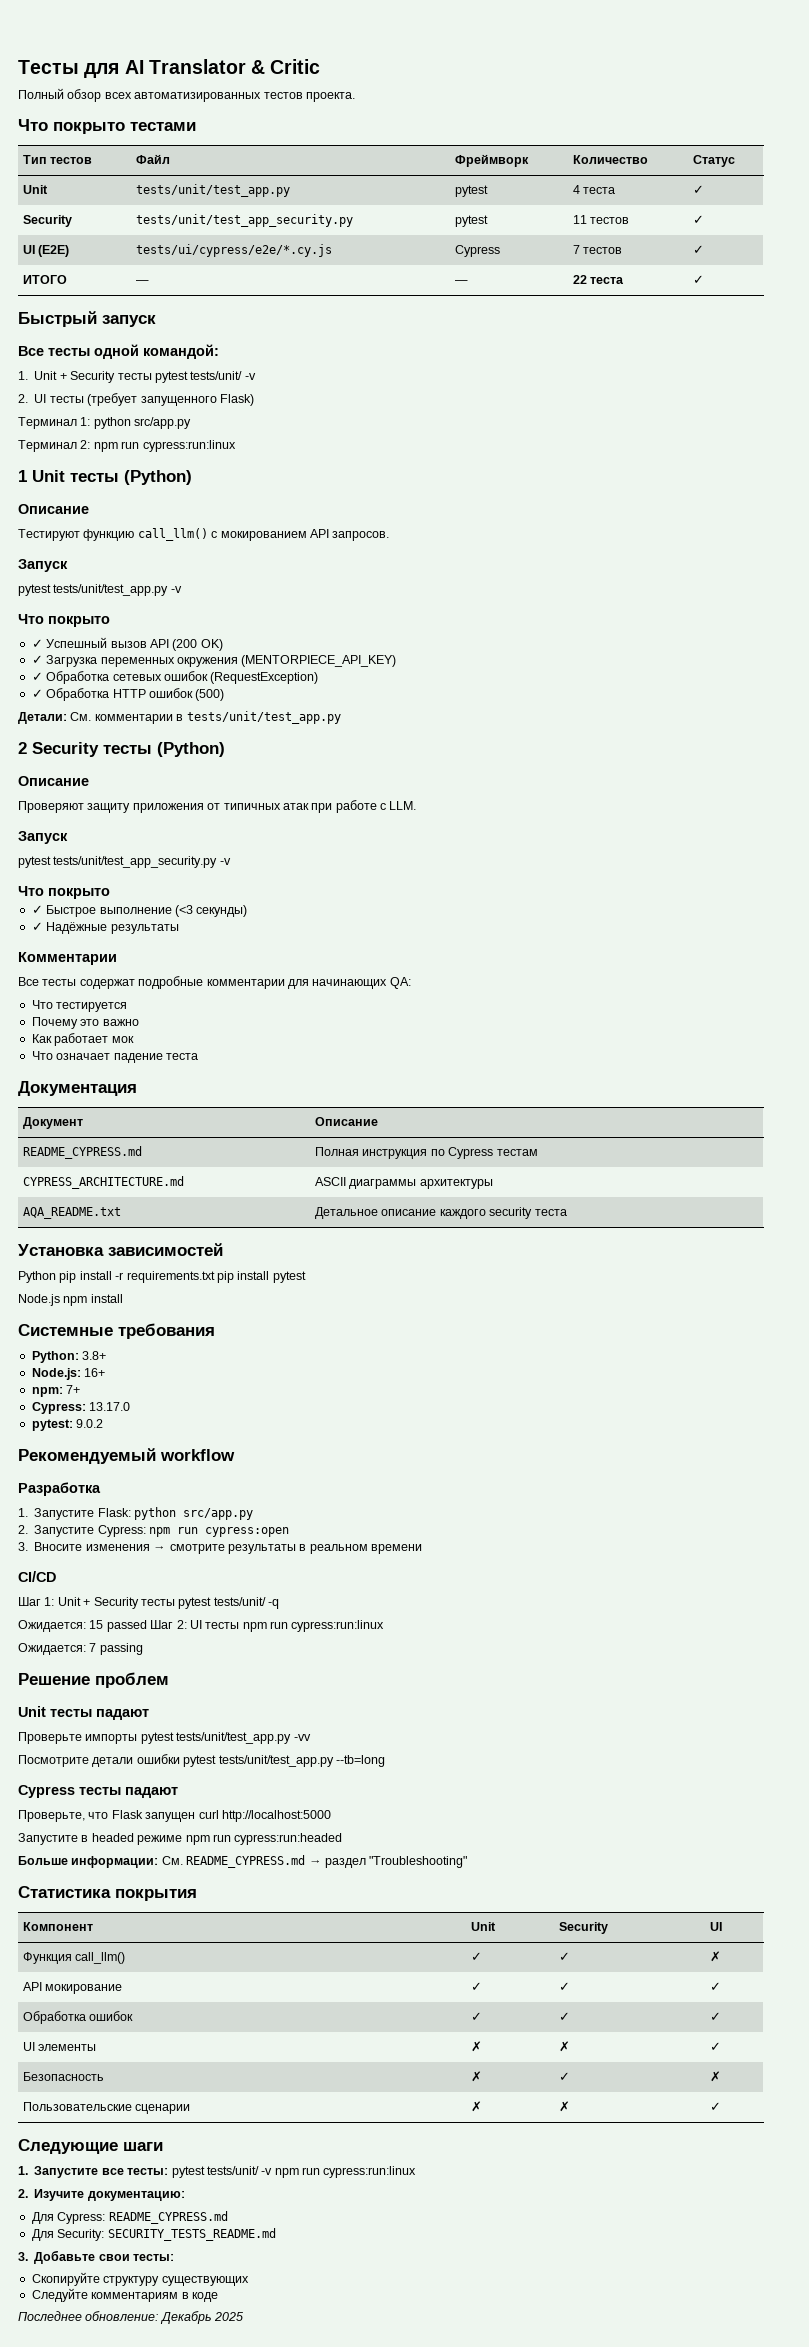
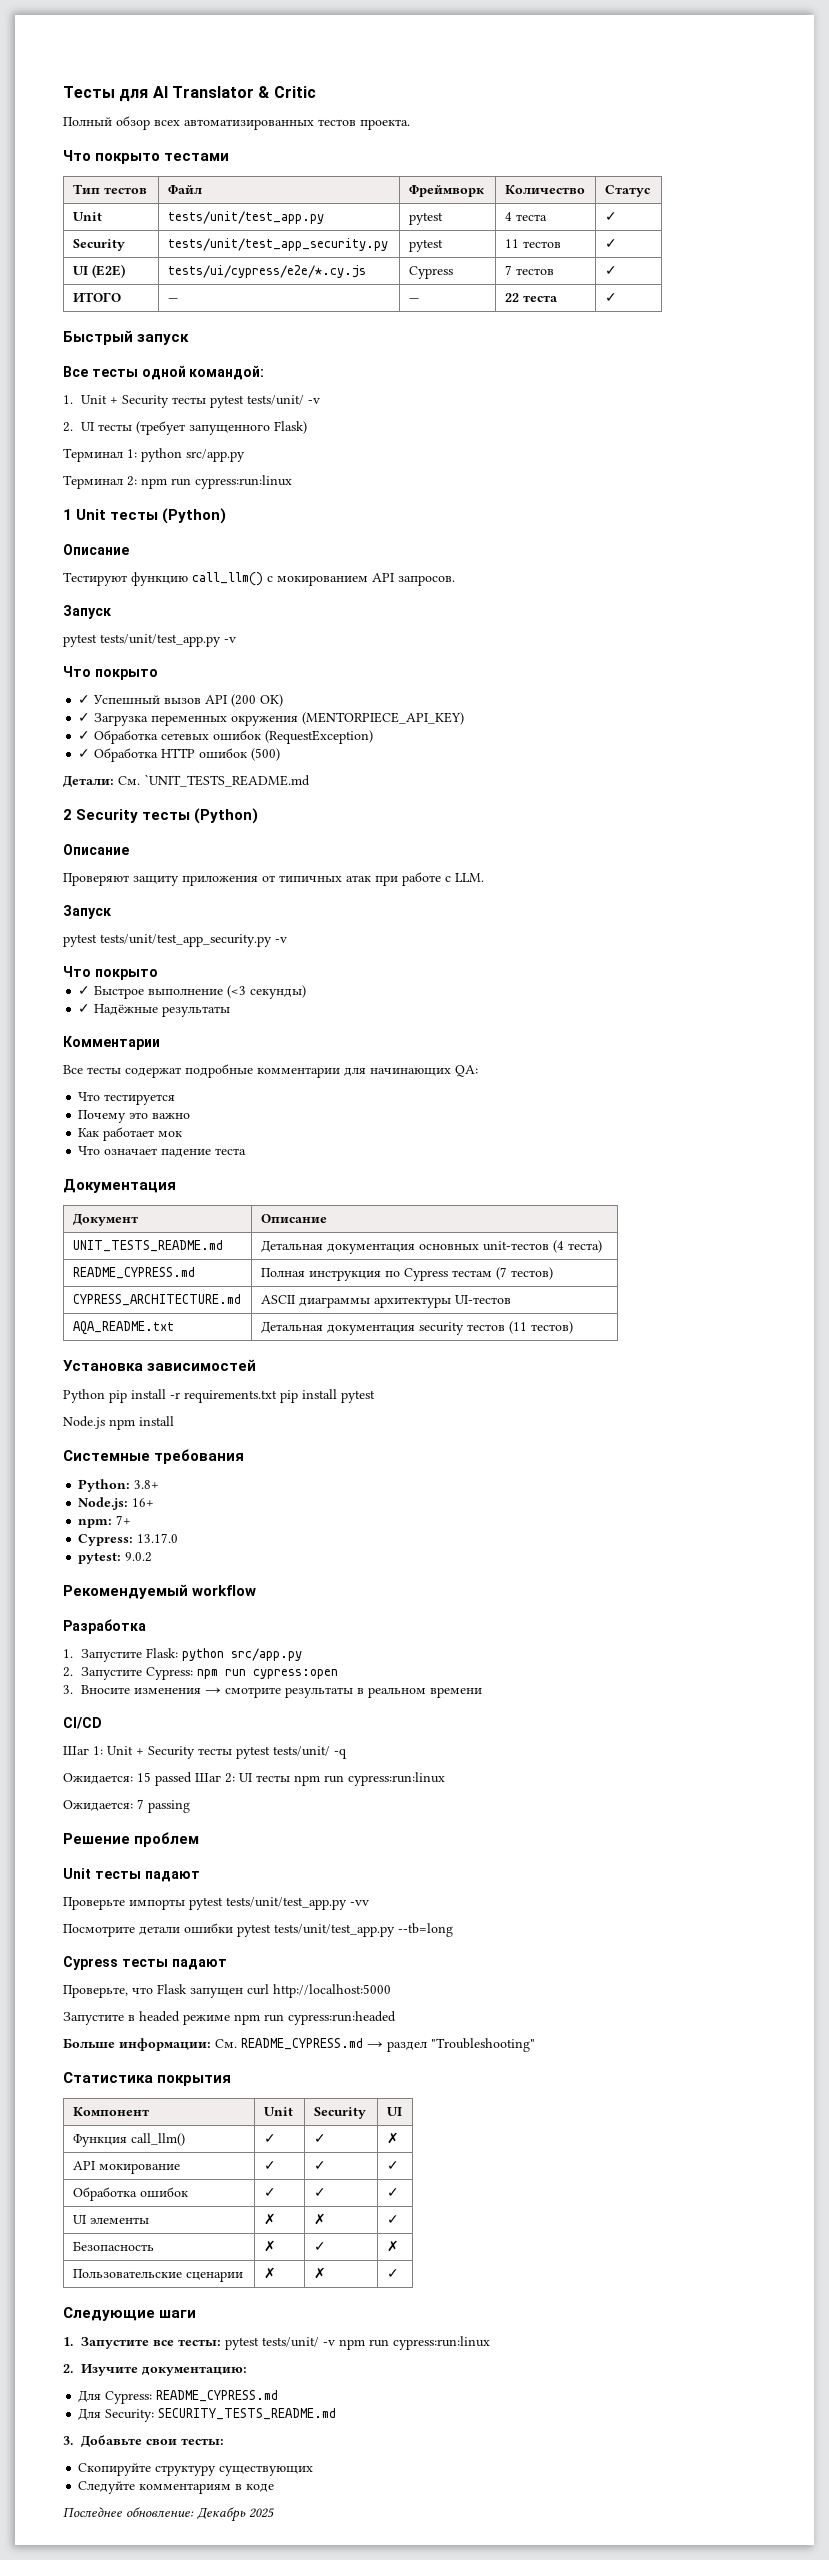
[94,711,341,724] комментарии в tests/unit/test_app.py -> [144,774,310,787] `UNIT_TESTS_README.md
(379, 1121) none -> [72,1240,223,1252] [260,1240,602,1254] // UNIT_TESTS_README.md | Детальная документация основных unit-тестов (4 теста)
(538, 1152) none -> [495,1267,553,1280] (7 тестов)
(493, 1184) none -> [454,1295,511,1304] UI-тестов
[315,1207,567,1219] Детальное описание каждого security теста -> [260,1321,573,1335] Детальная документация security тестов (11 тестов)

